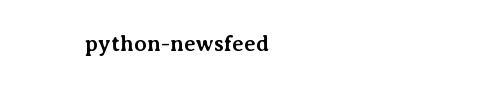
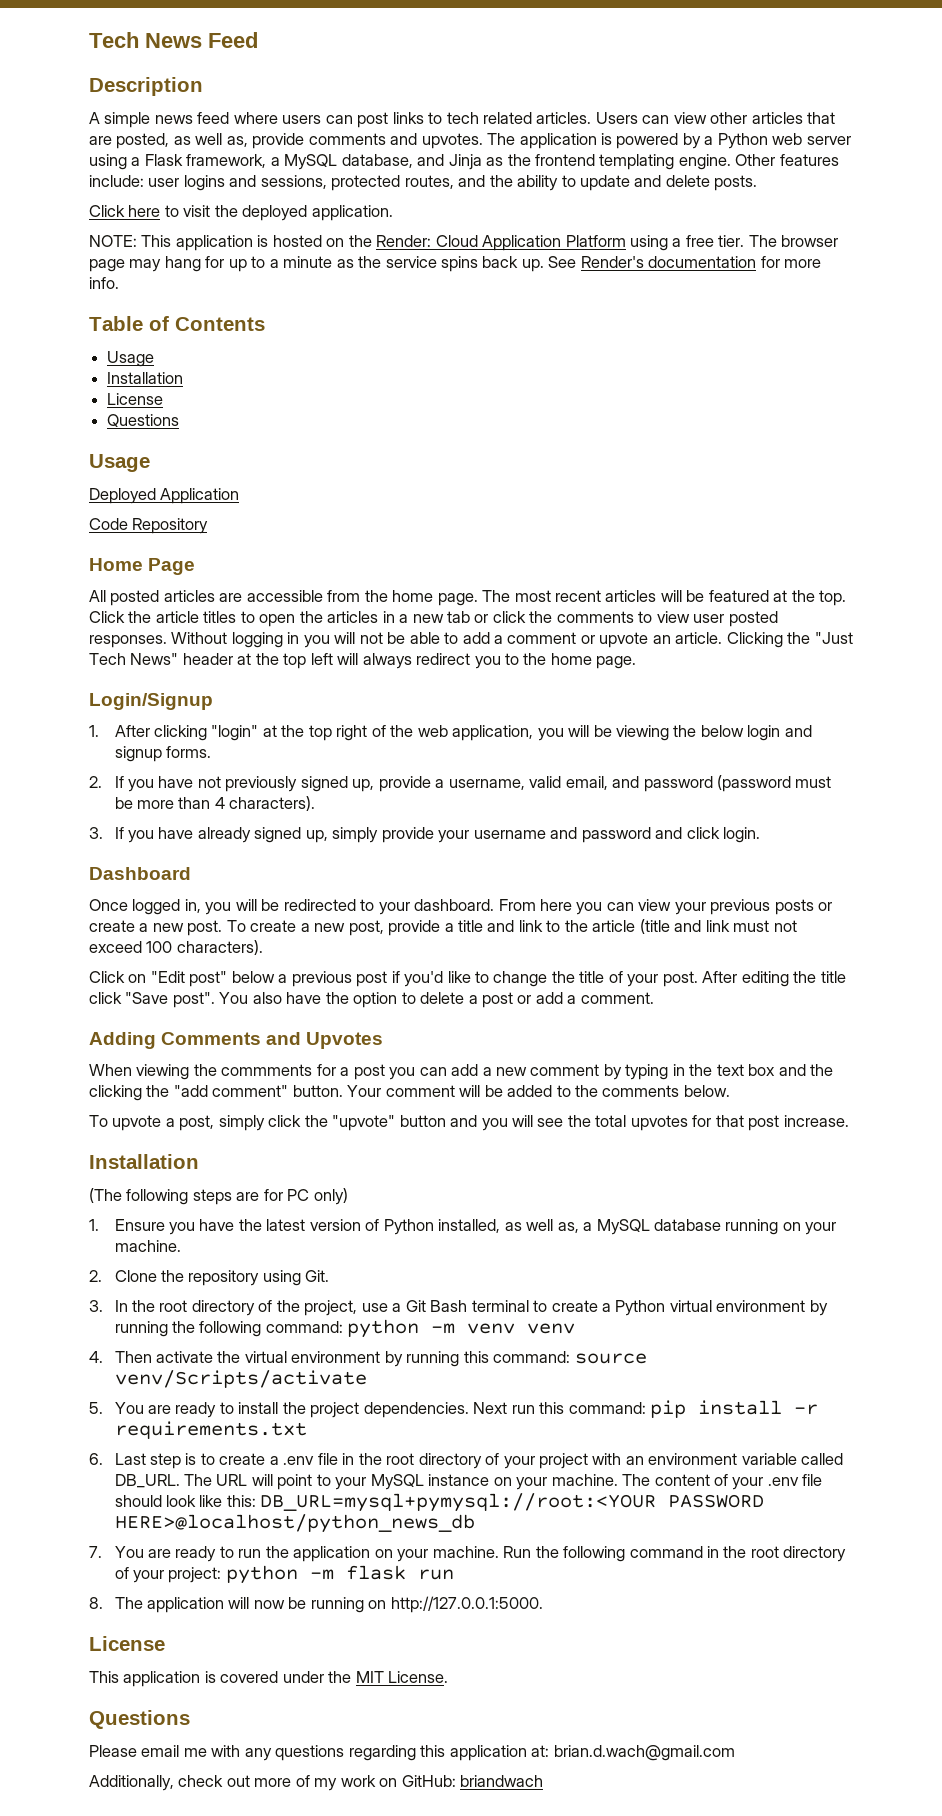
[85,35,269,56] python-newsfeed -> [89,32,258,48] [89,77,203,96] [89,112,836,128] [89,133,851,149] [89,154,839,170] [89,175,758,191] [89,205,393,221] [89,235,839,251] [89,256,822,272] [89,277,119,289] [89,316,265,331] [107,351,155,367] [107,372,184,384] [107,393,164,405] [107,414,180,427] [89,454,150,472] [89,488,240,504] [89,518,209,534] [89,558,196,575] [89,590,847,606] [89,611,778,627] [89,632,853,648] [89,653,637,669] [89,693,213,710] [89,725,812,741] [114,746,212,762] [89,775,832,792] [114,796,316,811] [89,827,760,843] [89,867,191,880] [89,899,833,915] [89,919,797,936] [89,940,263,955] [89,971,846,987] [89,992,654,1008] [89,1032,384,1049] [89,1064,834,1080] [89,1085,730,1101] [89,1115,849,1131] [89,1154,199,1169] [89,1188,348,1205] [89,1219,837,1235] [114,1240,181,1252] [89,1270,330,1286] [89,1300,828,1316] [114,1319,576,1338] [89,1351,647,1367] [114,1370,367,1388] [89,1400,819,1418] [114,1421,307,1439] [89,1453,844,1469] [114,1474,823,1490] [114,1493,765,1512] [114,1514,475,1533] [89,1546,847,1562] [114,1565,454,1584] [89,1596,543,1613] [89,1636,165,1651] [89,1671,449,1687] [89,1710,190,1729] [89,1745,735,1761] [89,1775,544,1791] Tech News Feed // Description // A simple news feed where users can post links to tech related articles. Users can view other articles that are posted, as well as, provide comments and upvotes. The application is powered by a Python web server using a Flask framework, a MySQL database, and Jinja as the frontend templating engine. Other features include: user logins and sessions, protected routes, and the ability to update and delete posts. // Click here to visit the deployed application. // NOTE: This application is hosted on the Render: Cloud Application Platform using a free tier. The browser page may hang for up to a minute as the service spins back up. See Render's documentation for more info. // Table of Contents // Usage // Installation // License // Questions // Usage // Deployed Application // Code Repository // Home Page // All posted articles are accessible from the home page. The most recent articles will be featured at the top. Click the article titles to open the articles in a new tab or click the comments to view user posted responses. Without logging in you will not be able to add a comment or upvote an article. Clicking the "Just Tech News" header at the top left will always redirect you to the home page. // Login/Signup // 1. After clicking "login" at the top right of the web application, you will be viewing the below login and signup forms. // 2. If you have not previously signed up, provide a username, valid email, and password (password must be more than 4 characters). // 3. If you have already signed up, simply provide your username and password and click login. // Dashboard // Once logged in, you will be redirected to your dashboard. From here you can view your previous posts or create a new post. To create a new post, provide a title and link to the article (title and link must not exceed 100 characters). // Click on "Edit post" below a previous post if you'd like to change the title of your post. After editing the title click "Save post". You also have the option to delete a post or add a comment. // Adding Comments and Upvotes // When viewing the commments for a post you can add a new comment by typing in the text box and the clicking the "add comment" button. Your comment will be added to the comments below. // To upvote a post, simply click the "upvote" button and you will see the total upvotes for that post increase. // Installation // (The following steps are for PC only) // 1. Ensure you have the latest version of Python installed, as well as, a MySQL database running on your machine. // 2. Clone the repository using Git. // 3. In the root directory of the project, use a Git Bash terminal to create a Python virtual environment by running the following command: python -m venv venv // 4. Then activate the virtual environment by running this command: source venv/Scripts/activate // 5. You are ready to install the project dependencies. Next run this command: pip install -r requirements.txt // 6. Last step is to create a .env file in the root directory of your project with an environment variable called DB_URL. The URL will point to your MySQL instance on your machine. The content of your .env file should look like this: DB_URL=mysql+pymysql://root:<YOUR PASSWORD HERE>@localhost/python_news_db // 7. You are ready to run the application on your machine. Run the following command in the root directory of your project: python -m flask run // 8. The application will now be running on http://127.0.0.1:5000. // License // This application is covered under the MIT License. // Questions // Please email me with any questions regarding this application at: brian.d.wach@gmail.com // Additionally, check out more of my work on GitHub: briandwach

